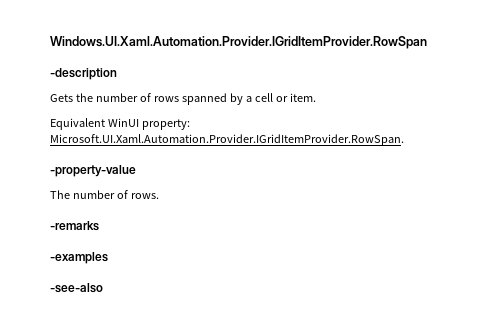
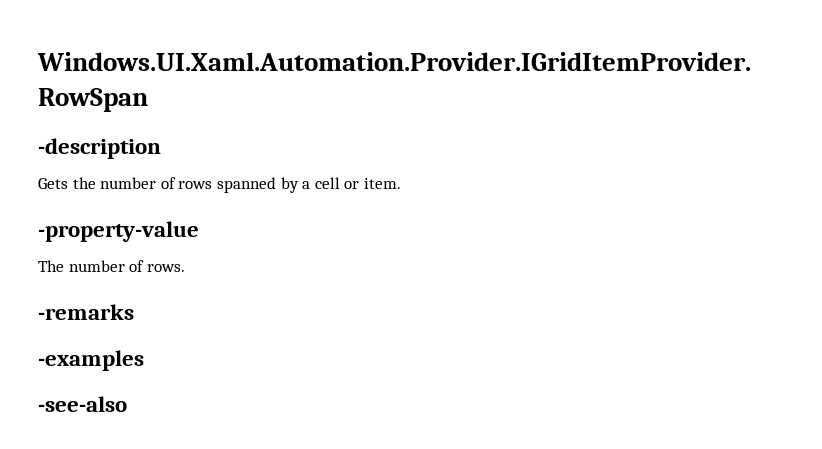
[50,118,190,130] [50,134,404,146] // Equivalent WinUI property: Microsoft.UI.Xaml.Automation.Provider.IGridItemProvider.RowSpan. -> (401, 183) none

